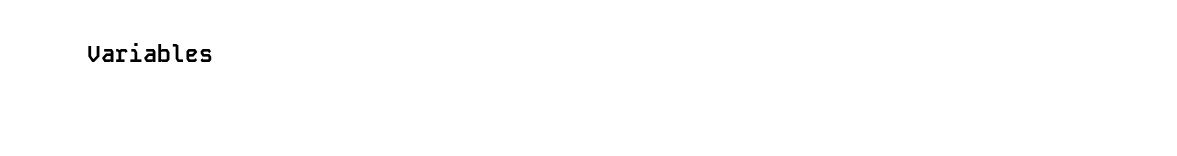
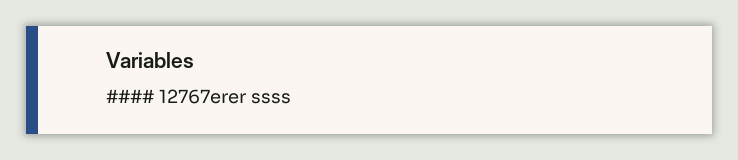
(213, 52) none -> [106,89,291,104] // #### 12767erer ssss

